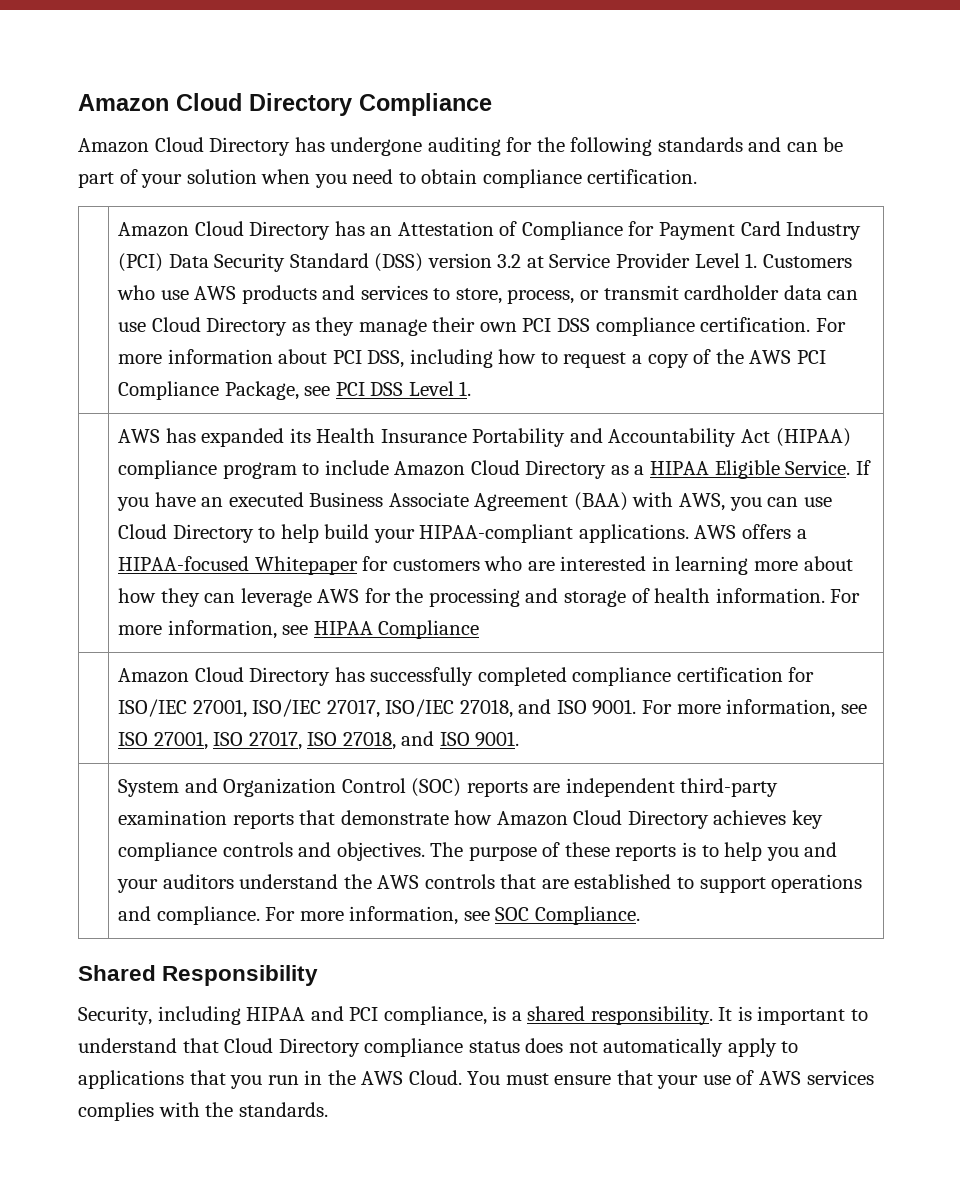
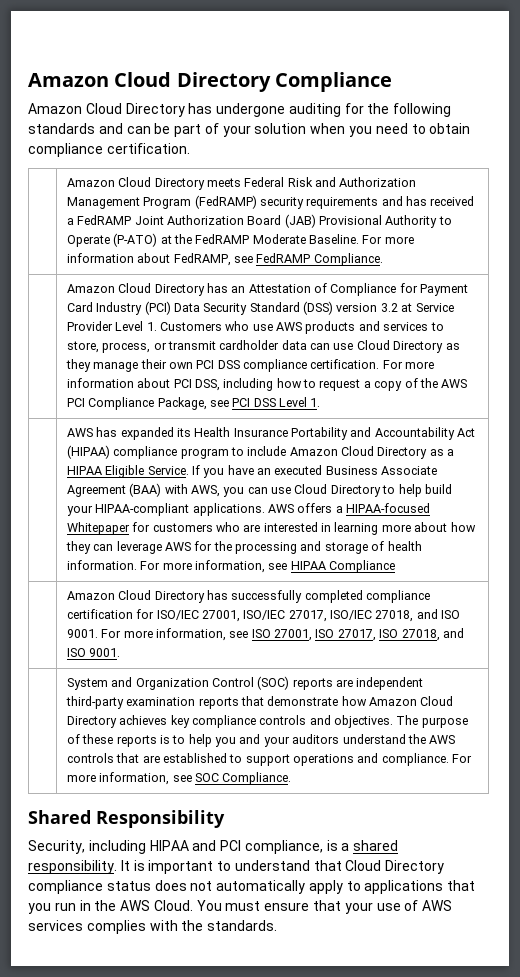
(698, 176) none -> [66,177,417,190] [66,195,475,209] [66,214,452,228] [66,233,414,247] [66,253,383,266] // | Amazon Cloud Directory meets Federal Risk and Authorization Management Program (FedRAMP) security requirements and has received a FedRAMP Joint Authorization Board (JAB) Provisional Authority to Operate (P-ATO) at the FedRAMP Moderate Baseline. For more information about FedRAMP, see FedRAMP Compliance.

